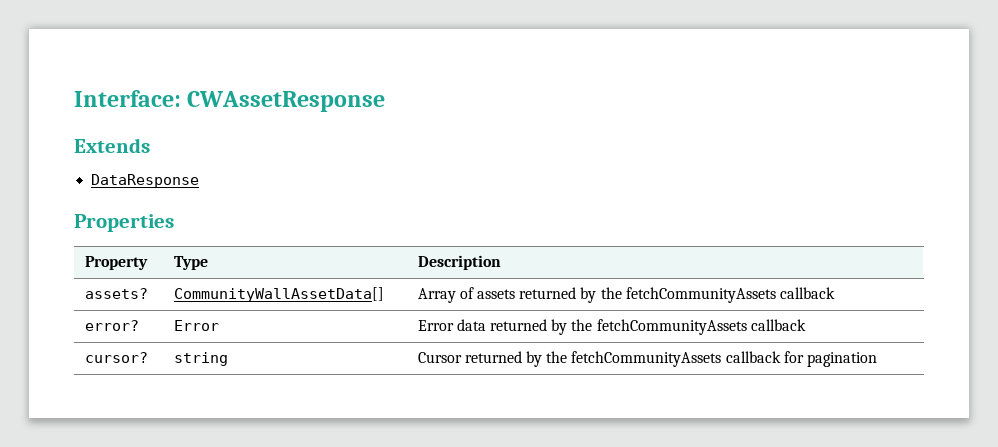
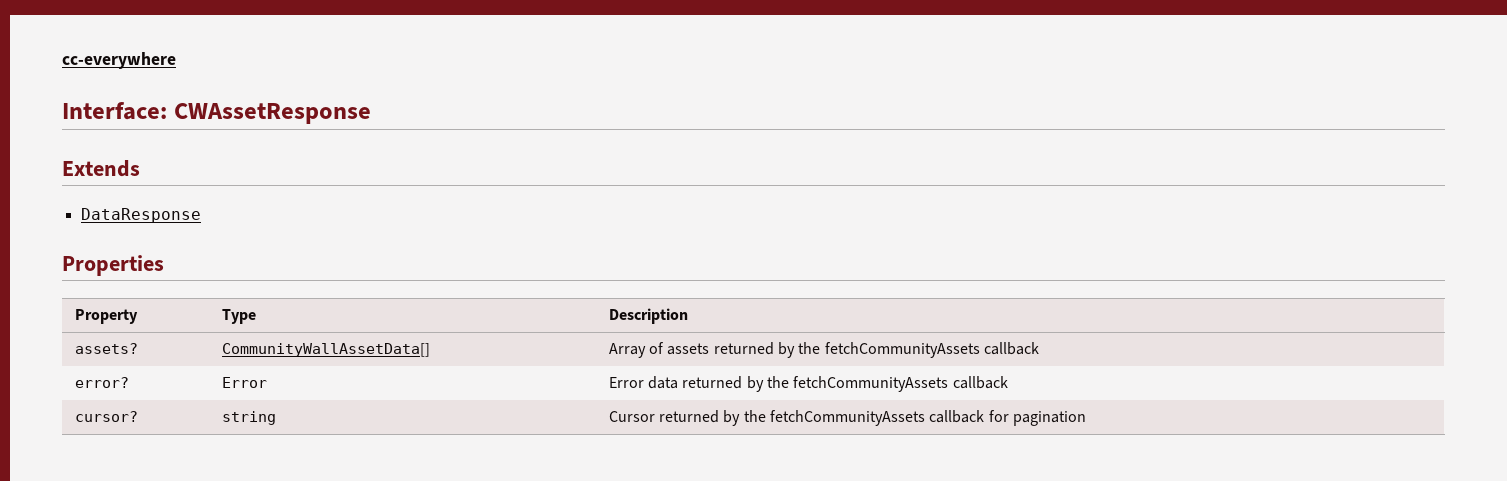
(74, 98) none -> [62,52,176,69] cc-everywhere //

